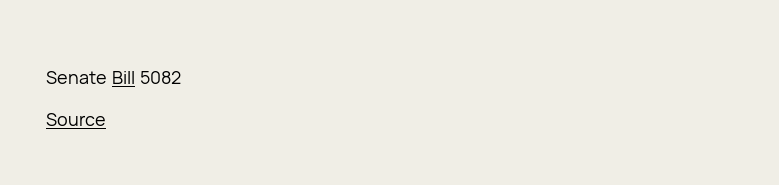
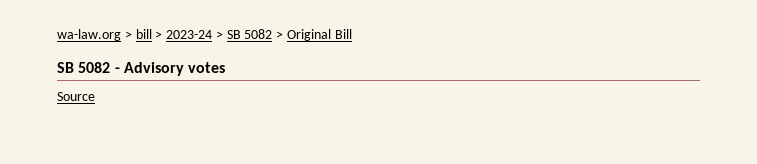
[46,71,107,84] Senate -> [57,29,332,41] wa-law.org > bill > 2023-24 > SB 5082 > Original
[139,71,181,84] 5082 -> [57,62,226,76] // SB 5082 - Advisory votes

